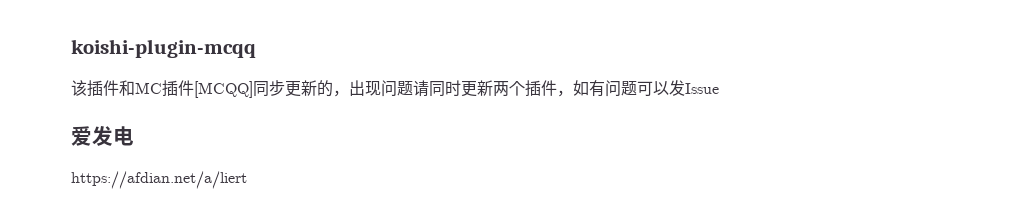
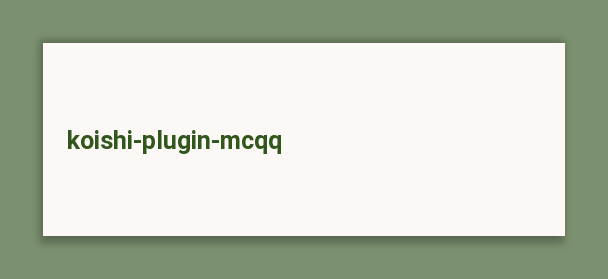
[71,80,719,98] [71,126,134,146] [71,171,247,189] // 该插件和MC插件[MCQQ]同步更新的，出现问题请同时更新两个插件，如有问题可以发Issue // 爱发电 // https://afdian.net/a/liert -> (282, 142) none

